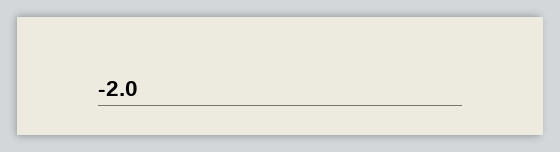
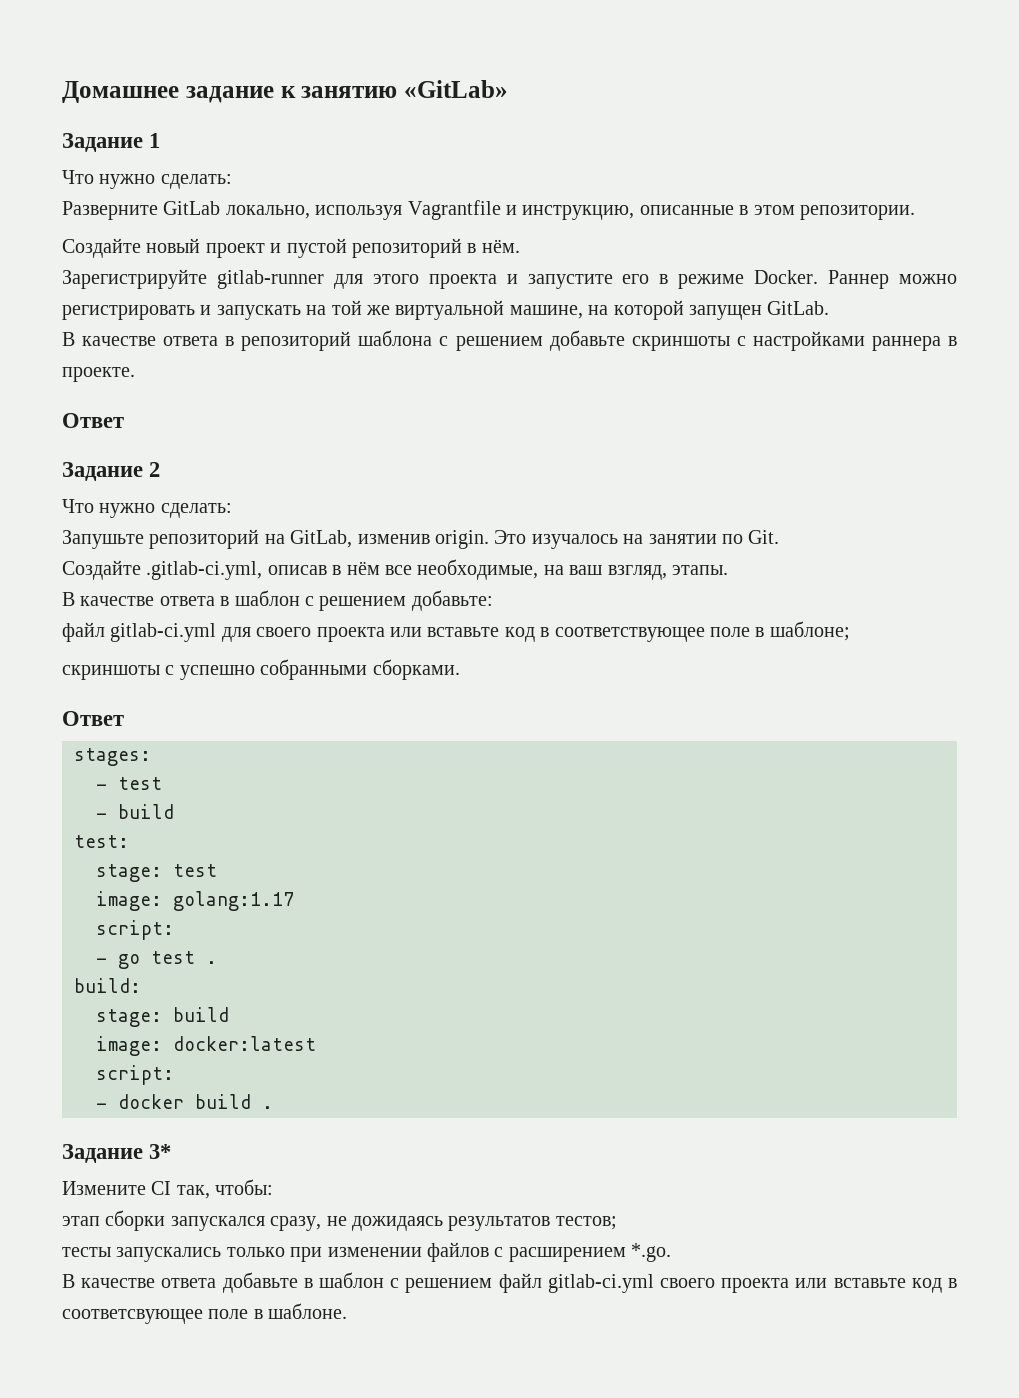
[98,81,138,96] -2.0 -> [62,80,508,103] [62,133,161,152] [62,170,232,189] [62,200,915,220] [62,238,520,258] [62,269,957,289] [62,300,830,320] [62,330,958,351] [62,367,135,382] [62,413,124,428] [62,462,161,481] [62,499,232,518] [62,529,780,549] [62,559,728,580] [62,590,493,611] [62,621,850,642] [62,659,460,680] [62,711,124,726] [74,748,151,766] [96,777,162,790] [96,804,174,819] [74,835,129,848] [96,864,217,882] [96,891,294,911] [96,920,174,940] [96,951,217,969] [74,978,141,993] [96,1007,229,1027] [96,1036,316,1056] [96,1065,174,1085] [96,1094,273,1109] [62,1144,172,1163] [62,1179,274,1199] [62,1210,617,1231] [62,1242,672,1262] [62,1272,958,1293] [62,1303,348,1324] Домашнее задание к занятию «GitLab» // Задание 1 // Что нужно сделать: // Разверните GitLab локально, используя Vagrantfile и инструкцию, описанные в этом репозитории. // Создайте новый проект и пустой репозиторий в нём. // Зарегистрируйте gitlab-runner для этого проекта и запустите его в режиме Docker. Раннер можно регистрировать и запускать на той же виртуальной машине, на которой запущен GitLab. // В качестве ответа в репозиторий шаблона с решением добавьте скриншоты с настройками раннера в проекте. // Ответ // Задание 2 // Что нужно сделать: // Запушьте репозиторий на GitLab, изменив origin. Это изучалось на занятии по Git. // Создайте .gitlab-ci.yml, описав в нём все необходимые, на ваш взгляд, этапы. // В качестве ответа в шаблон с решением добавьте: // файл gitlab-ci.yml для своего проекта или вставьте код в соответствующее поле в шаблоне; // скриншоты с успешно собранными сборками. // Ответ // stages: // - test // - build // test: // stage: test // image: golang:1.17 // script: // - go test . // build: // stage: build // image: docker:latest // script: // - docker build . // Задание 3* // Измените CI так, чтобы: // этап сборки запускался сразу, не дожидаясь результатов тестов; // тесты запускались только при изменении файлов с расширением *.go. // В качестве ответа добавьте в шаблон с решением файл gitlab-ci.yml своего проекта или вставьте код в соответсвующее поле в шаблоне.

